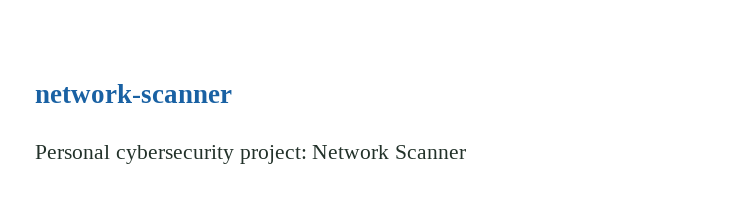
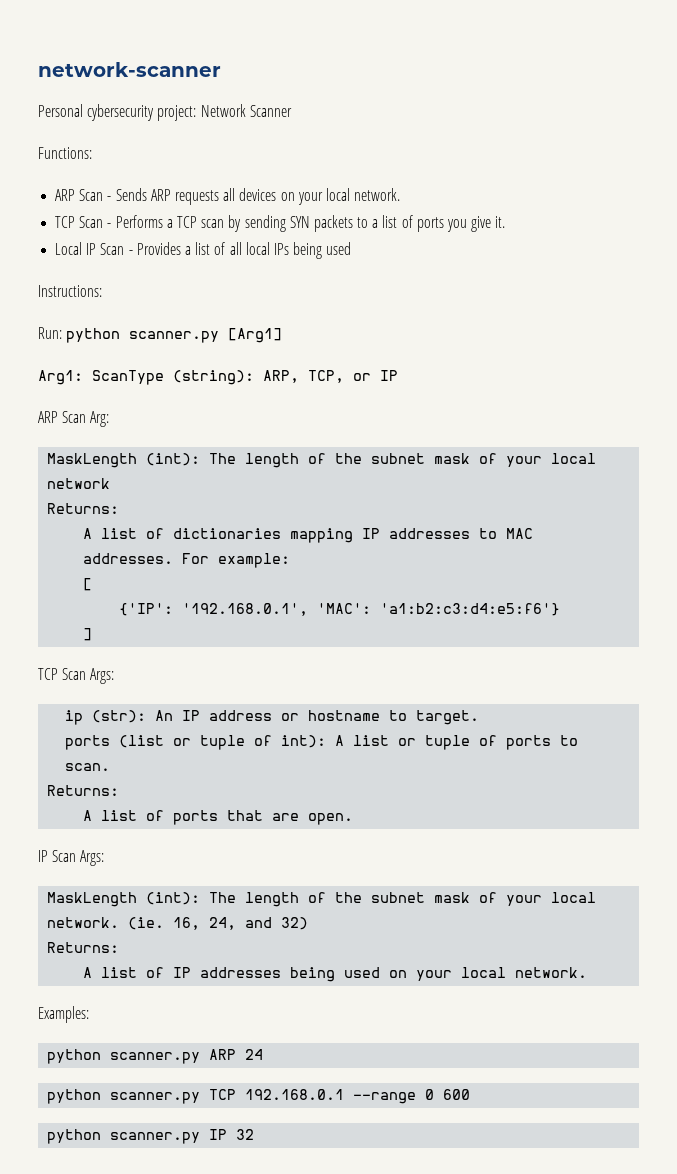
(467, 152) none -> [38,147,92,159] [55,188,401,205] [55,215,506,232] [55,242,352,259] [38,285,102,297] [38,327,283,343] [38,370,398,385] [38,411,110,427] [47,453,597,468] [47,478,111,489] [47,503,120,514] [83,528,534,543] [83,553,291,568] [83,578,93,591] [119,603,561,616] [83,628,93,641] [38,668,115,684] [65,710,480,725] [65,735,579,750] [65,763,111,771] [47,785,120,796] [83,810,354,825] [38,850,105,866] [47,892,597,907] [47,917,309,930] [47,942,120,953] [83,967,588,982] [38,1006,89,1023] [47,1049,264,1064] [47,1089,471,1104] [47,1129,255,1144] // Functions: // ARP Scan - Sends ARP requests all devices on your local network. // TCP Scan - Performs a TCP scan by sending SYN packets to a list of ports you give it. // Local IP Scan - Provides a list of all local IPs being used // Instructions: // Run: python scanner.py [Arg1] // Arg1: ScanType (string): ARP, TCP, or IP // ARP Scan Arg: // MaskLength (int): The length of the subnet mask of your local network // Returns: // A list of dictionaries mapping IP addresses to MAC addresses. For example: // [ // {'IP': '192.168.0.1', 'MAC': 'a1:b2:c3:d4:e5:f6'} // ] // TCP Scan Args: // ip (str): An IP address or hostname to target. // ports (list or tuple of int): A list or tuple of ports to scan. // Returns: // A list of ports that are open. // IP Scan Args: // MaskLength (int): The length of the subnet mask of your local network. (ie. 16, 24, and 32) // Returns: // A list of IP addresses being used on your local network. // Examples: // python scanner.py ARP 24 // python scanner.py TCP 192.168.0.1 --range 0 600 // python scanner.py IP 32

